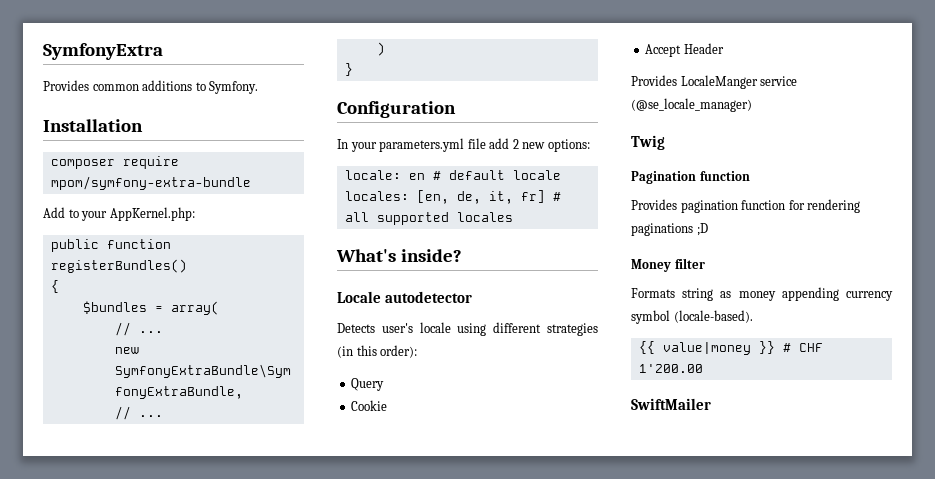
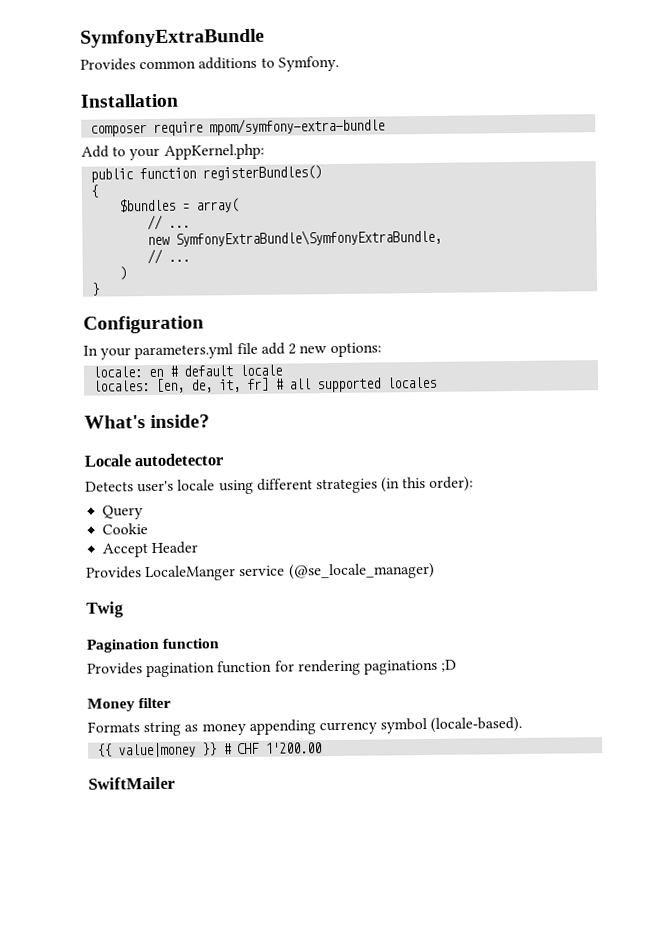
[43,43,163,60] SymfonyExtra -> [80,28,265,48] SymfonyExtraBundle

